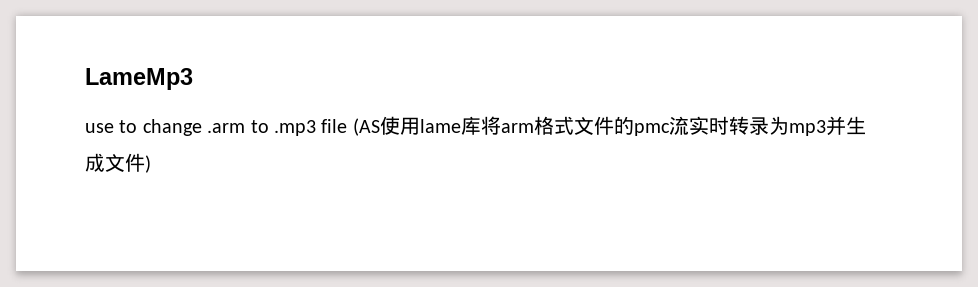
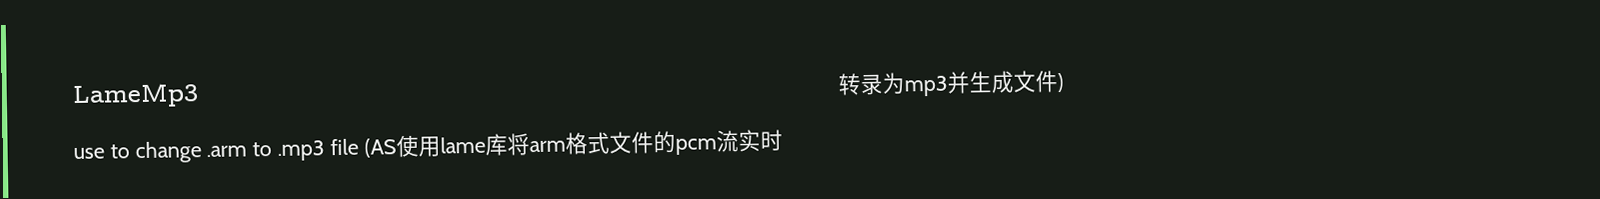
[633,123,670,136] pmc -> [674,138,717,155] pcm

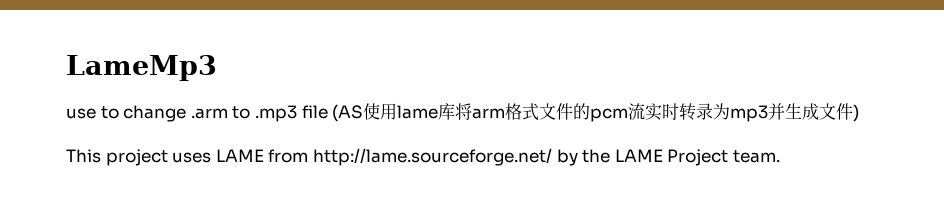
(1064, 82) none -> [66,148,780,166] // This project uses LAME from http://lame.sourceforge.net/ by the LAME Project team.

